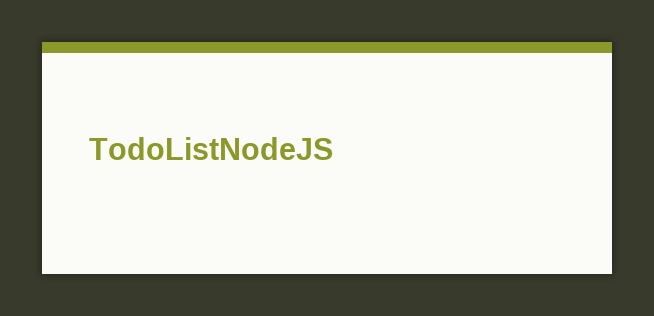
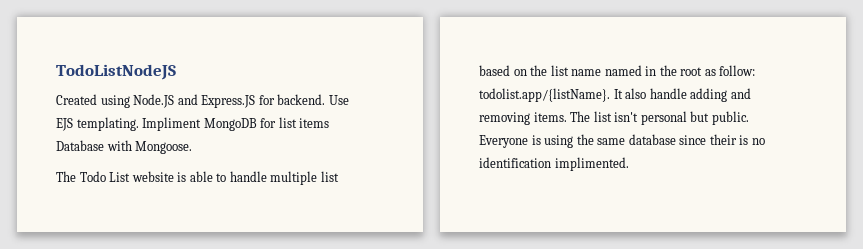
(333, 148) none -> [56,94,349,108] [56,117,330,131] [56,140,193,154] [56,171,339,185] [479,65,756,76] [479,88,751,102] [479,111,749,125] [479,134,765,148] [479,157,629,171] // Created using Node.JS and Express.JS for backend. Use EJS templating. Impliment MongoDB for list items Database with Mongoose. // The Todo List website is able to handle multiple list based on the list name named in the root as follow: todolist.app/{listName}. It also handle adding and removing items. The list isn't personal but public. Everyone is using the same database since their is no identification implimented.

